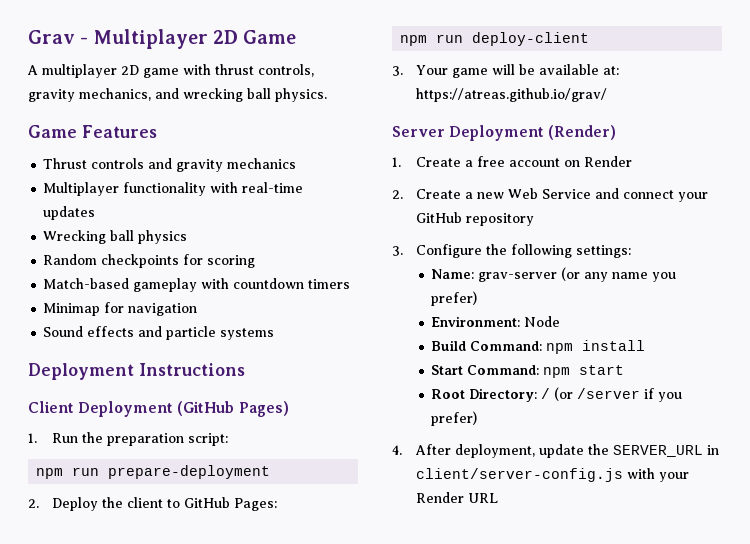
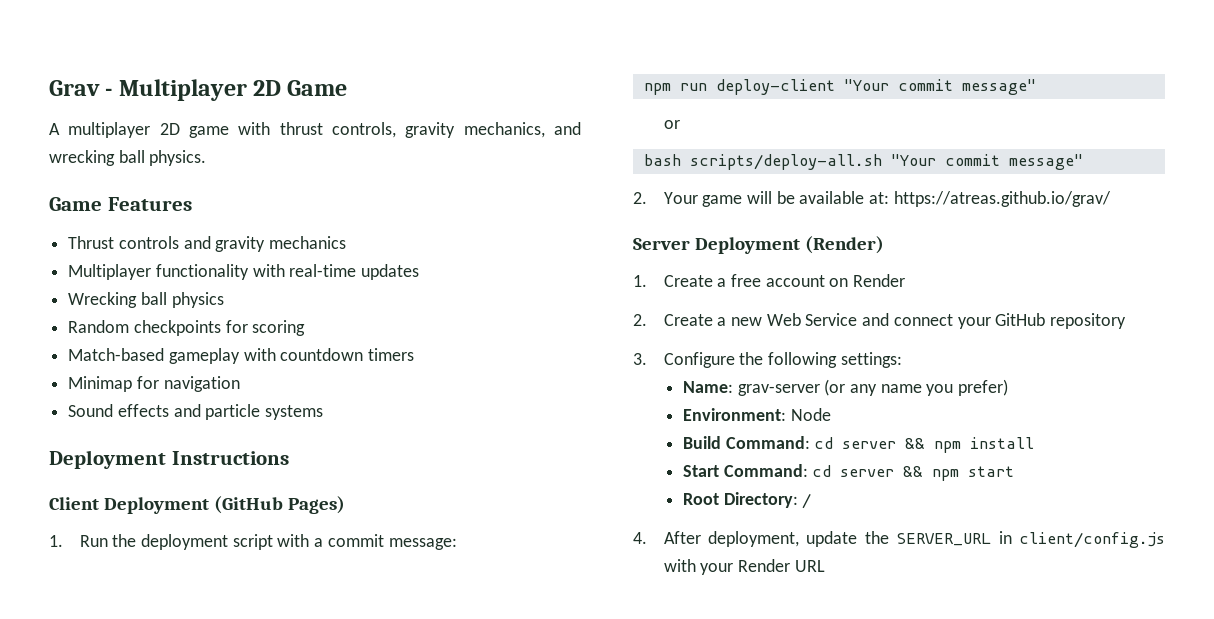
[106,433,228,446] [36,465,271,479] [28,497,277,511] [400,32,590,46] [392,66,403,76] preparation script: // npm run prepare-deployment // 2. Deploy the client to GitHub Pages: // npm run deploy-client // 3. -> [141,534,457,550] [643,79,1036,95] [663,120,680,129] [643,154,1083,170] [633,192,647,204] deployment script with a commit message: // npm run deploy-client "Your commit message" // or // bash scripts/deploy-all.sh "Your commit message" // 2.
(543, 346) none -> [814,437,926,449] cd server &&
(540, 370) none -> [812,465,924,477] cd server &&
[554,387,683,402] [431,411,478,426] (or /server if you prefer) -> (812, 501) none
[415,468,623,482] client/server-config.js -> [1019,532,1165,548] client/config.js

